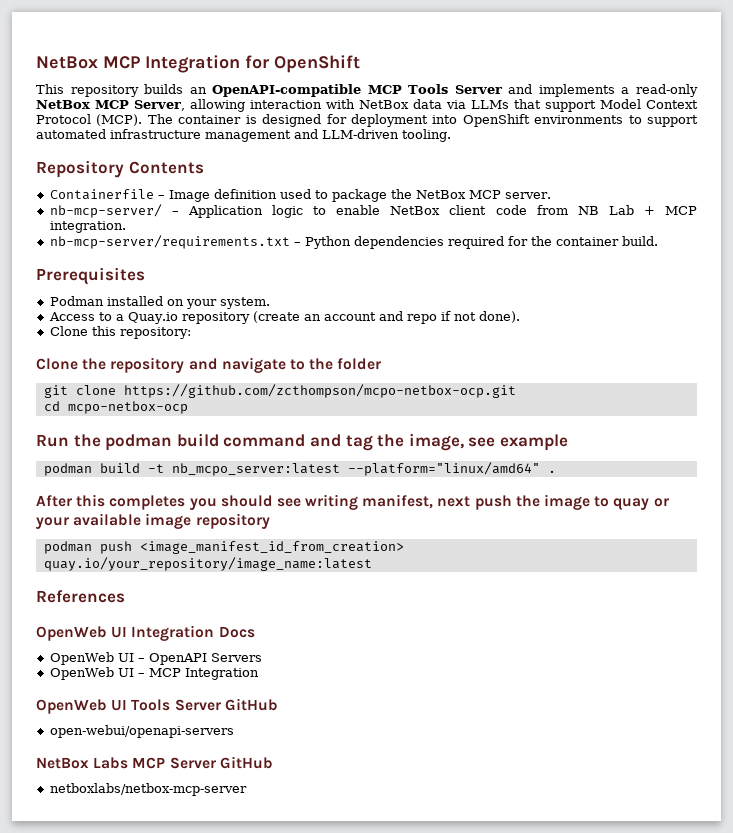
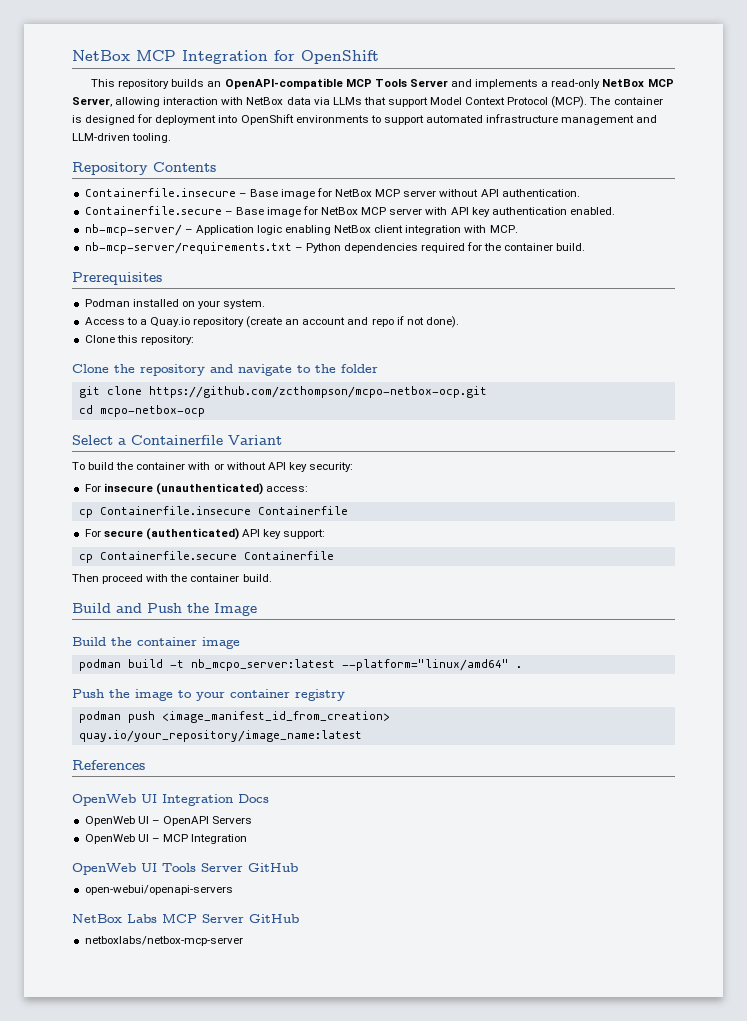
[49,189,551,202] [49,204,697,218] [49,221,126,233] Containerfile – Image definition used to package the NetBox MCP server. // nb-mcp-server/ – Application logic to enable NetBox client code from NB Lab + MCP integration. -> [84,188,580,199] [84,206,615,217] [84,224,518,236] Containerfile.insecure – Base image for NetBox MCP server without API authentication. // Containerfile.secure – Base image for NetBox MCP server with API key authentication enabled. // nb-mcp-server/ – Application logic enabling NetBox client integration with MCP.
[36,433,568,451] Run the podman build command and tag the image, see example -> [72,435,282,445] [72,462,353,472] [84,483,308,495] [78,506,348,518] [84,528,326,540] [78,551,334,563] [72,574,272,584] [72,603,257,616] [72,637,240,649] Select a Containerfile Variant // To build the container with or without API key security: // For insecure (unauthenticated) access: // cp Containerfile.insecure Containerfile // For secure (authenticated) API key support: // cp Containerfile.secure Containerfile // Then proceed with the container build. // Build and Push the Image // Build the container image
[36,494,669,510] [36,513,270,529] After this completes you should see writing manifest, next push the image to quay or your available image repository -> [72,689,345,701] Push the image to your container registry

